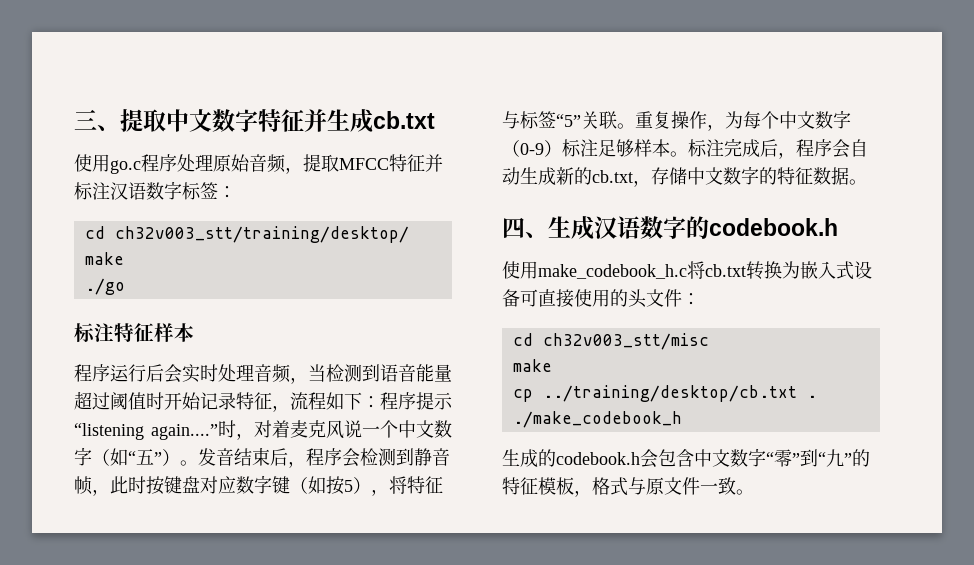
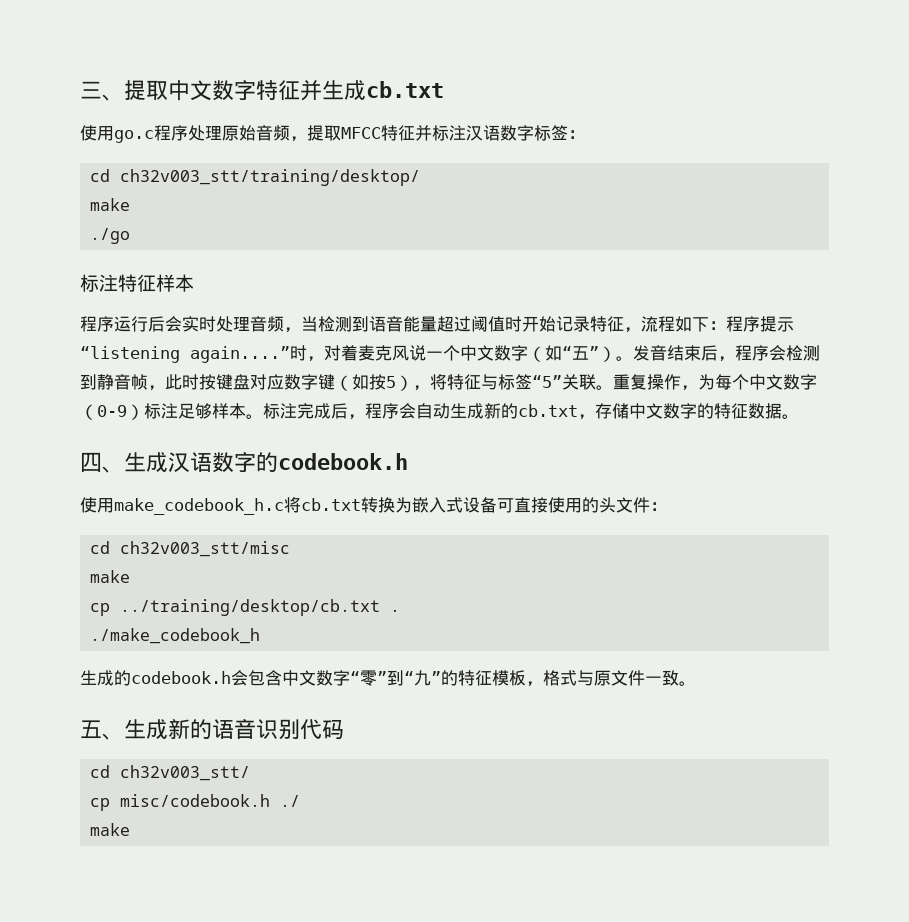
(754, 492) none -> [80,719,344,740] [89,765,250,781] [89,794,300,811] [89,823,130,836] // 五、生成新的语音识别代码 // cd ch32v003_stt/ // cp misc/codebook.h ./ // make

